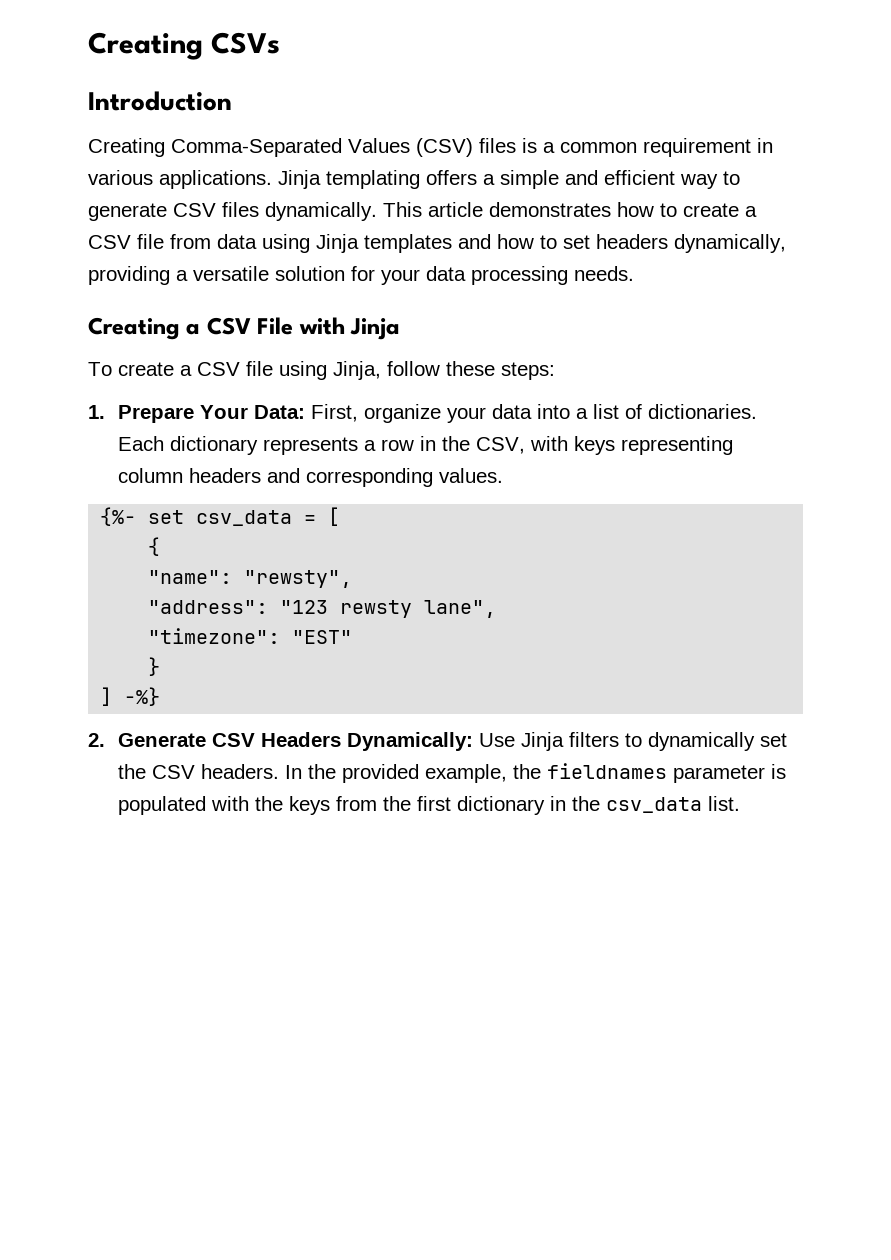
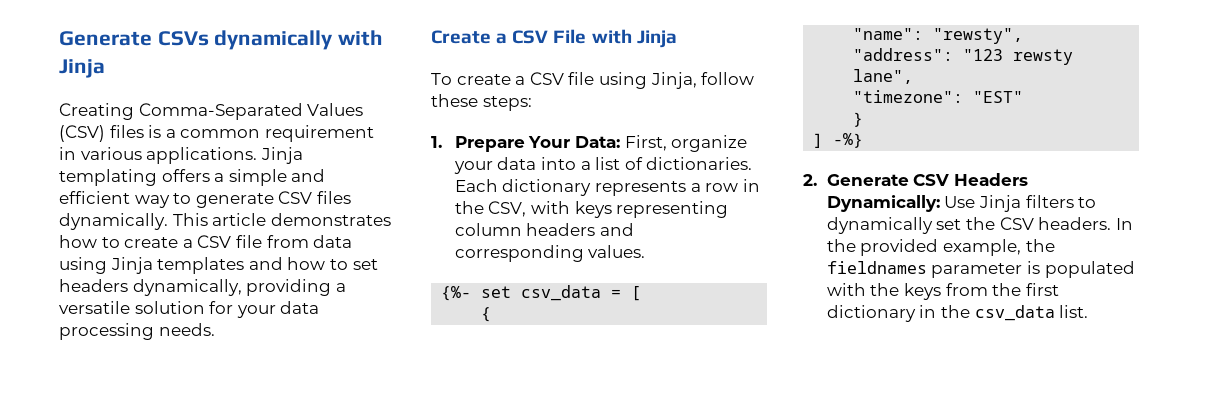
[88,32,203,60] Creating -> [59,31,152,46] Generate
[88,91,232,111] // Introduction -> [214,30,384,50] [59,59,105,78] dynamically with Jinja
[88,317,180,340] Creating -> [431,30,491,44] Create

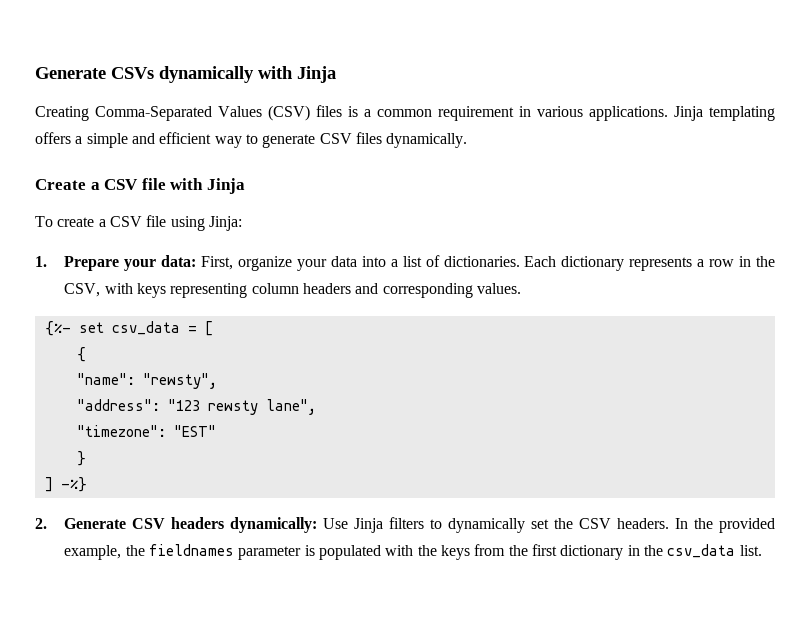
[172,213,391,226] [59,235,353,248] [59,257,378,274] [59,279,346,296] [59,301,320,318] [59,323,215,340] This article demonstrates how to create a CSV file from data using Jinja templates and how to set headers dynamically, providing a versatile solution for your data processing needs. -> (468, 140) none
[553,29,587,44] File -> [141,178,166,190] file
[650,72,755,89] [431,94,532,111] Jinja, follow these steps: -> [208,216,242,231] Jinja:
[528,136,621,148] Your Data: -> [124,255,197,271] your data:
[954,173,1029,186] [826,195,940,212] Headers Dynamically: -> [171,517,318,533] headers dynamically:

